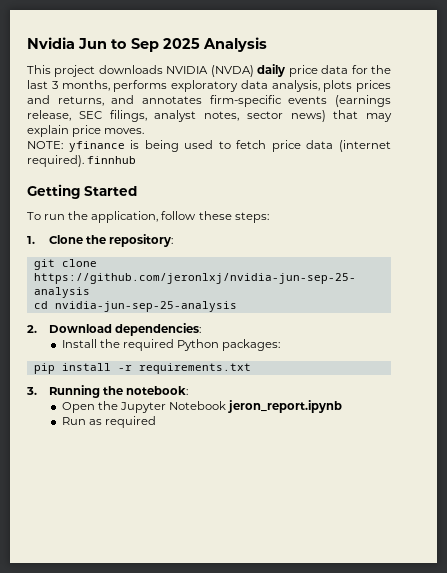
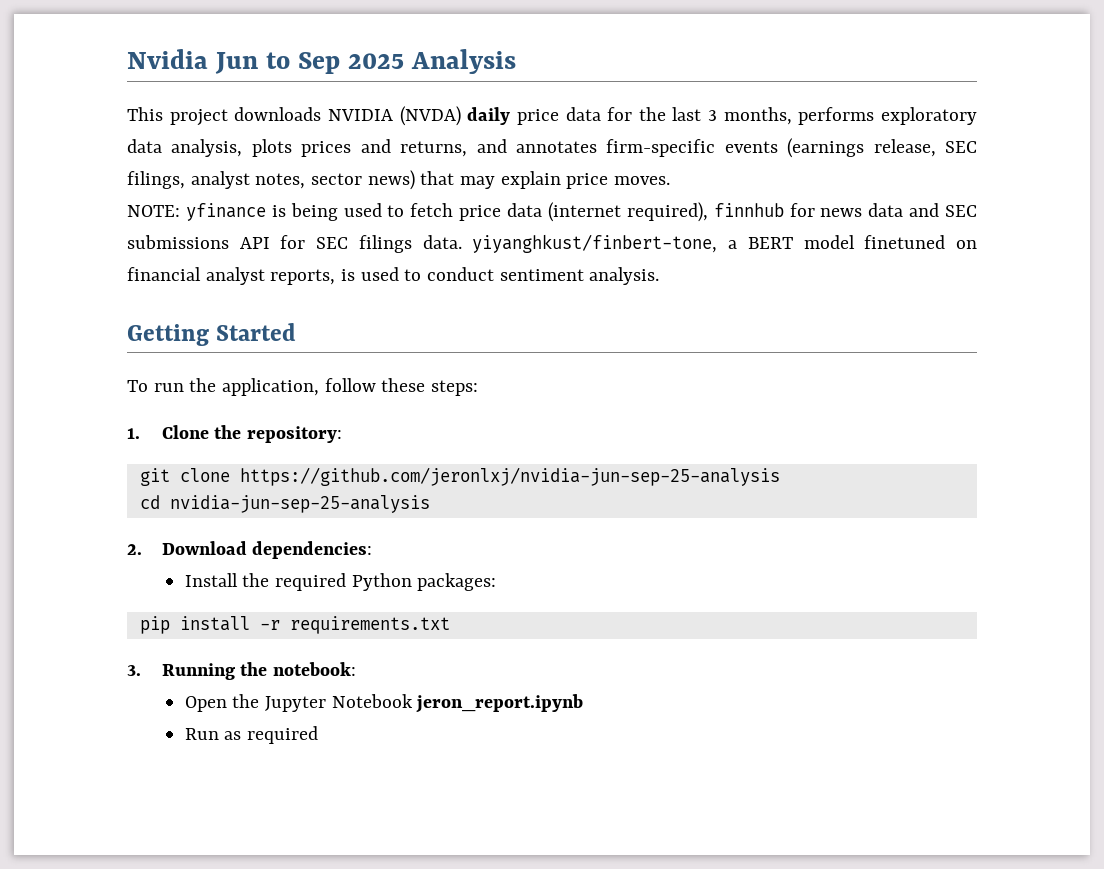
[27,155,84,167] required). -> [626,202,708,222] required),
(137, 160) none -> [789,203,977,217] [127,234,978,253] [127,267,660,285] for news data and SEC submissions API for SEC filings data. yiyanghkust/finbert-tone, a BERT model finetuned on financial analyst reports, is used to conduct sentiment analysis.

